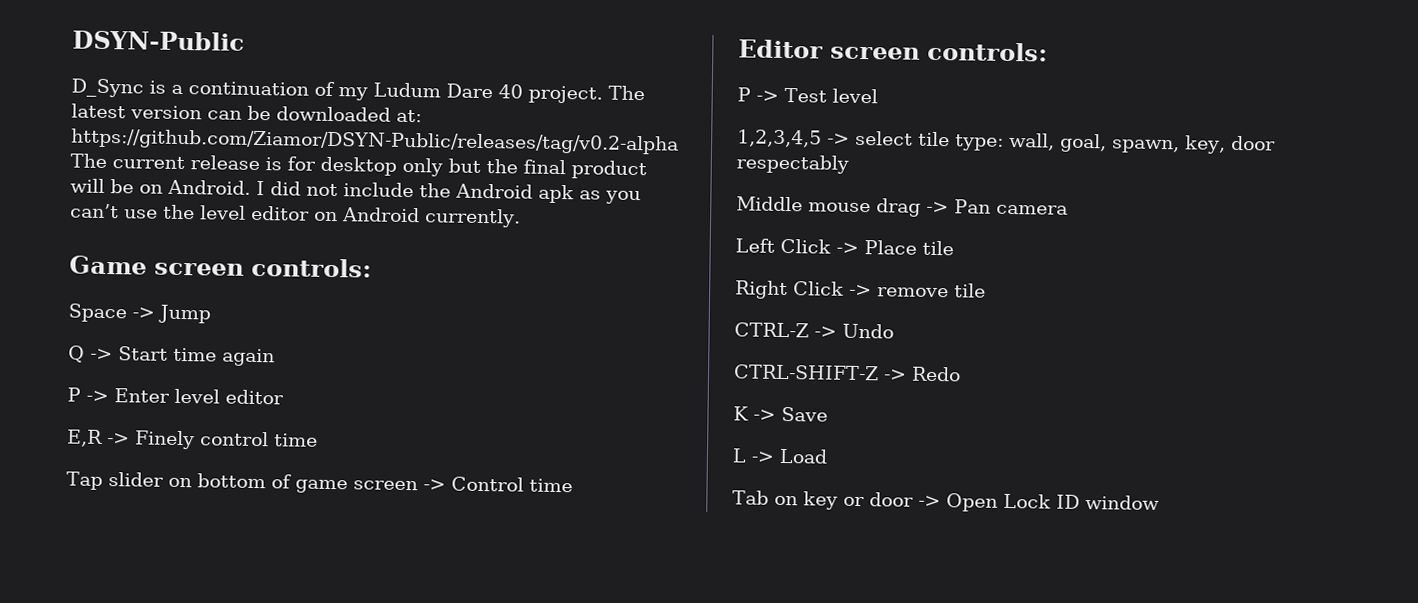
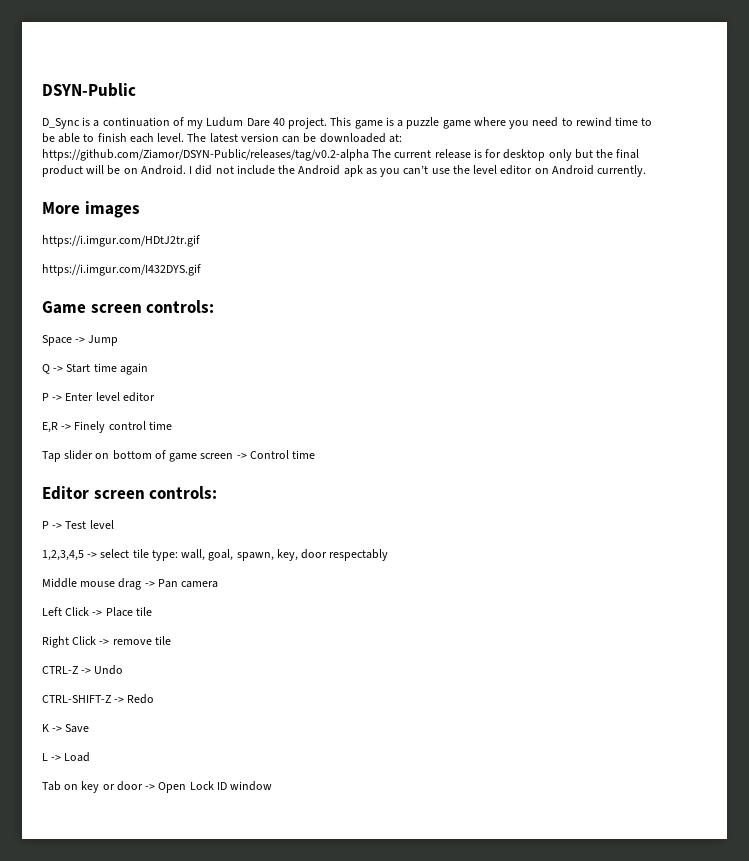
(603, 94) none -> [330,117,653,129] [42,133,185,143] This game is a puzzle game where you need to rewind time to be able to finish each level.
(521, 218) none -> [42,201,140,218] [42,235,200,247] [42,264,201,276] // More images // https://i.imgur.com/HDtJ2tr.gif // https://i.imgur.com/I432DYS.gif

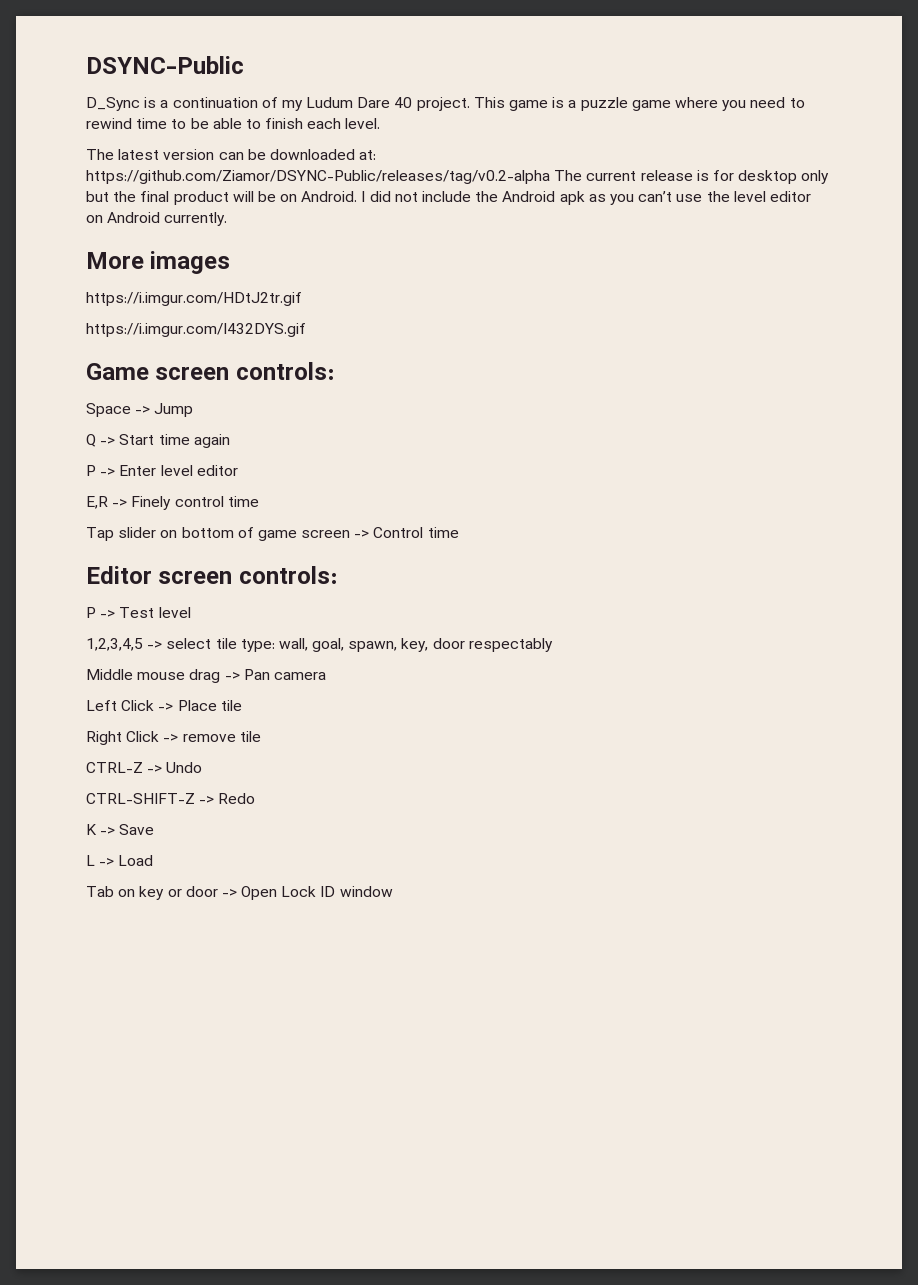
[42,83,136,97] DSYN-Public -> [86,56,244,74] DSYNC-Public
(185, 137) none -> (381, 123) //
[42,149,369,161] https://github.com/Ziamor/DSYN-Public/releases/tag/v0.2-alpha -> [86,170,550,184] https://github.com/Ziamor/DSYNC-Public/releases/tag/v0.2-alpha

